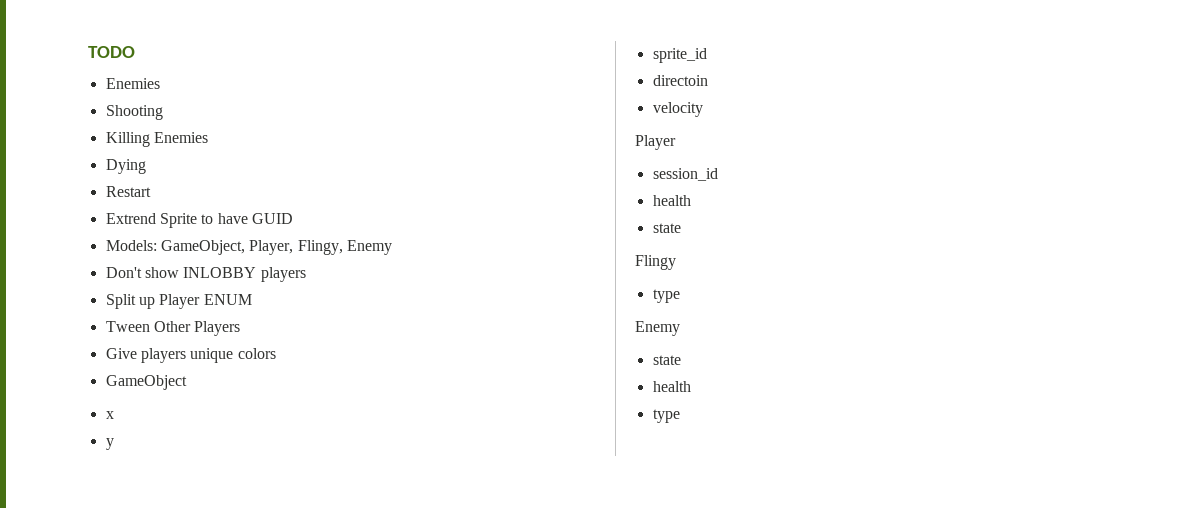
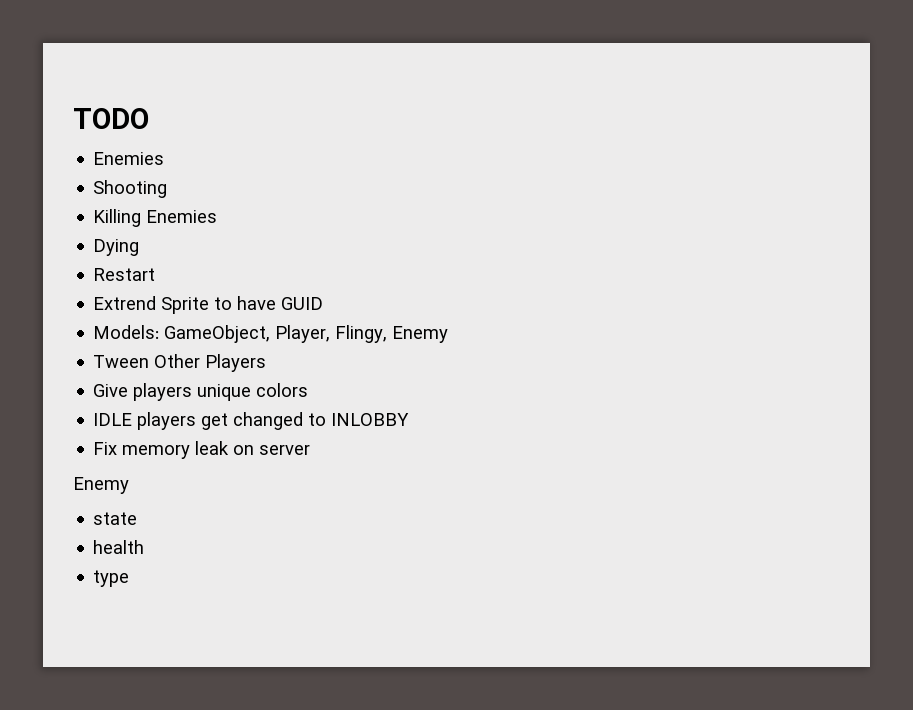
[105,267,306,282] [105,294,252,309] // Don't show INLOBBY players // Split up Player ENUM -> (449, 334) none
[105,375,187,390] [105,411,114,419] [105,438,114,450] [652,48,707,63] [652,75,708,86] [652,102,703,117] [635,135,676,150] [652,168,718,181] [652,195,691,206] [652,223,681,233] [635,255,676,270] [652,289,680,303] GameObject // x // y // sprite_id // directoin // velocity // Player // session_id // health // state // Flingy // type -> [93,412,410,430] [93,441,311,459] IDLE players get changed to INLOBBY // Fix memory leak on server

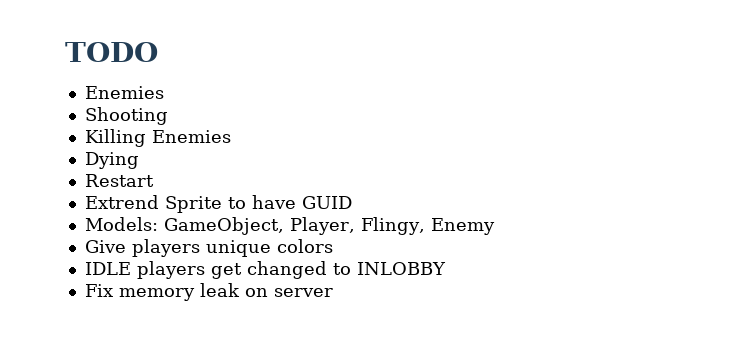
[93,354,267,372] // Tween Other Players -> (495, 226) none
[73,477,129,494] [93,512,138,525] [93,540,145,554] [93,570,130,587] // Enemy // state // health // type -> (333, 292) none

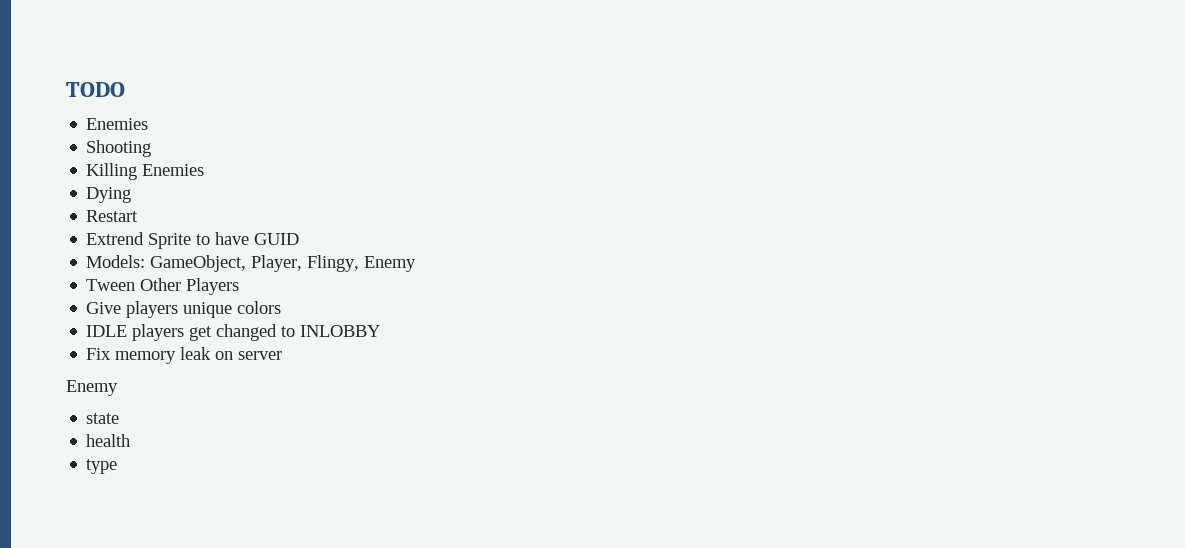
(495, 226) none -> [86,278,240,295] // Tween Other Players
(333, 292) none -> [66,380,118,396] [86,413,120,424] [86,434,131,447] [86,459,118,474] // Enemy // state // health // type

